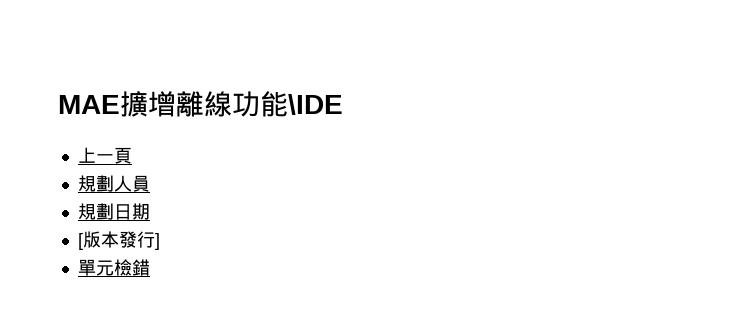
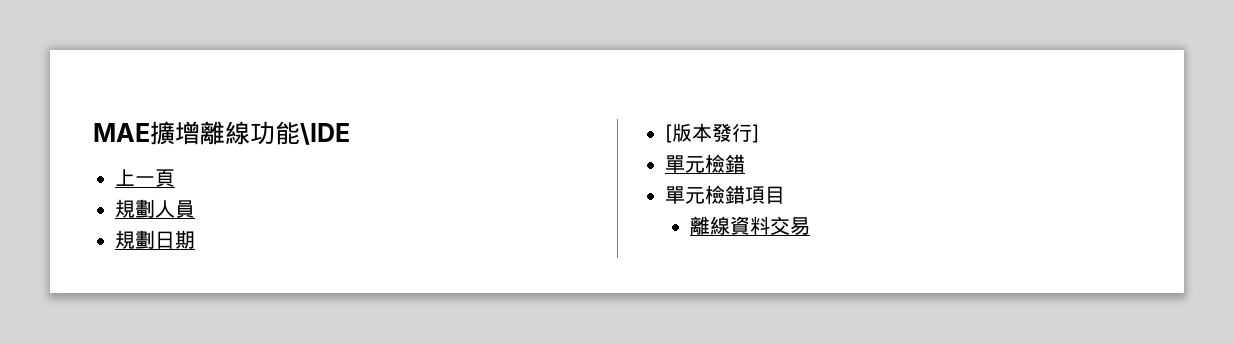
(150, 267) none -> [665,185,785,204] [689,216,810,236] // 單元檢錯項目 // 離線資料交易

